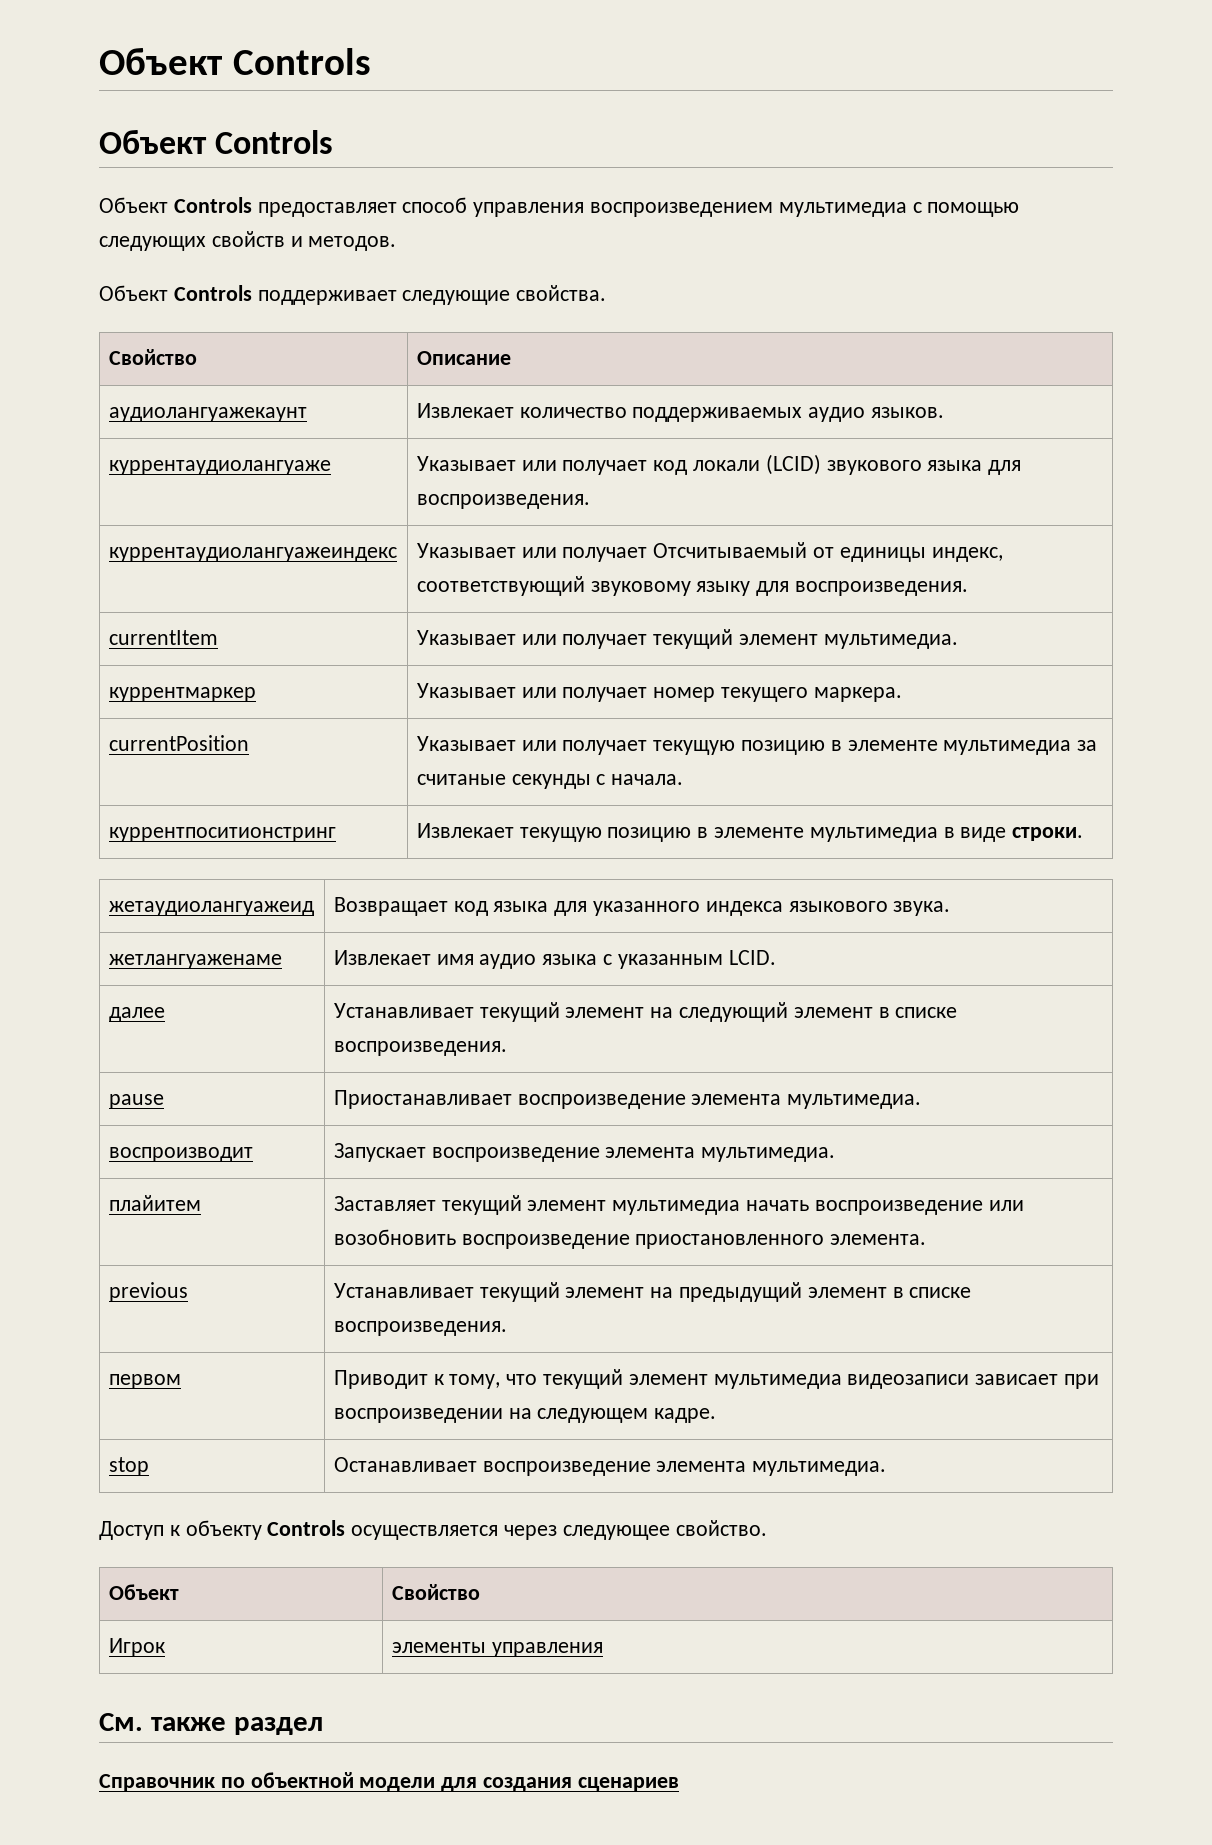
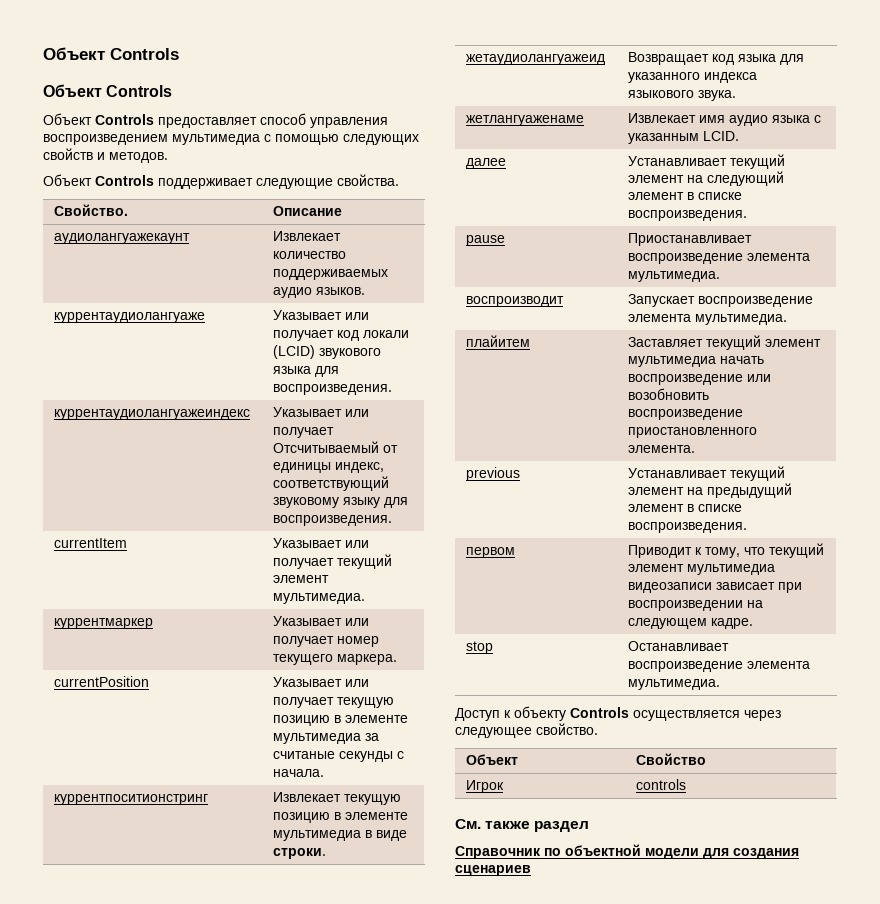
[108,349,197,365] Свойство -> [54,204,129,216] Свойство.
[391,1642,603,1657] элементы управления -> [636,779,687,790] controls

